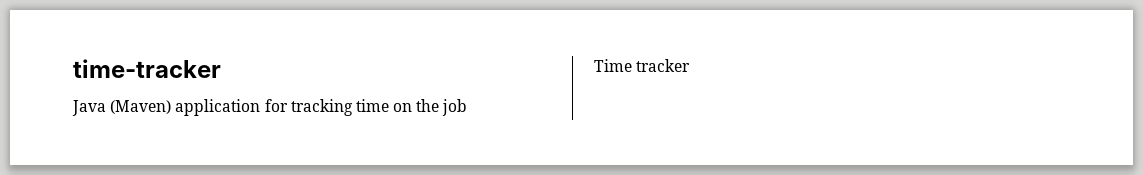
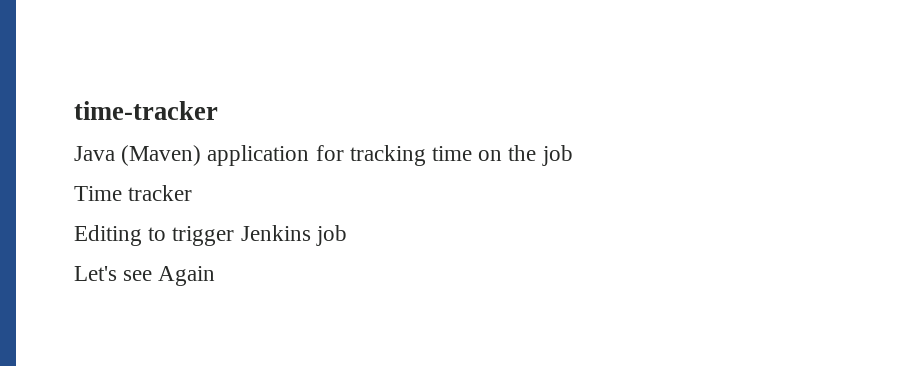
(691, 65) none -> [74,225,347,246] [74,266,216,286] // Editing to trigger Jenkins job // Let's see Again

